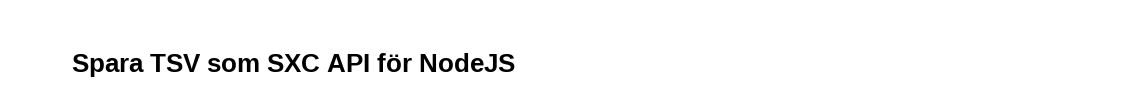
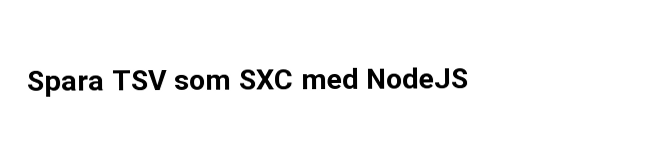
[327,53,413,72] API för -> [299,67,360,90] med

